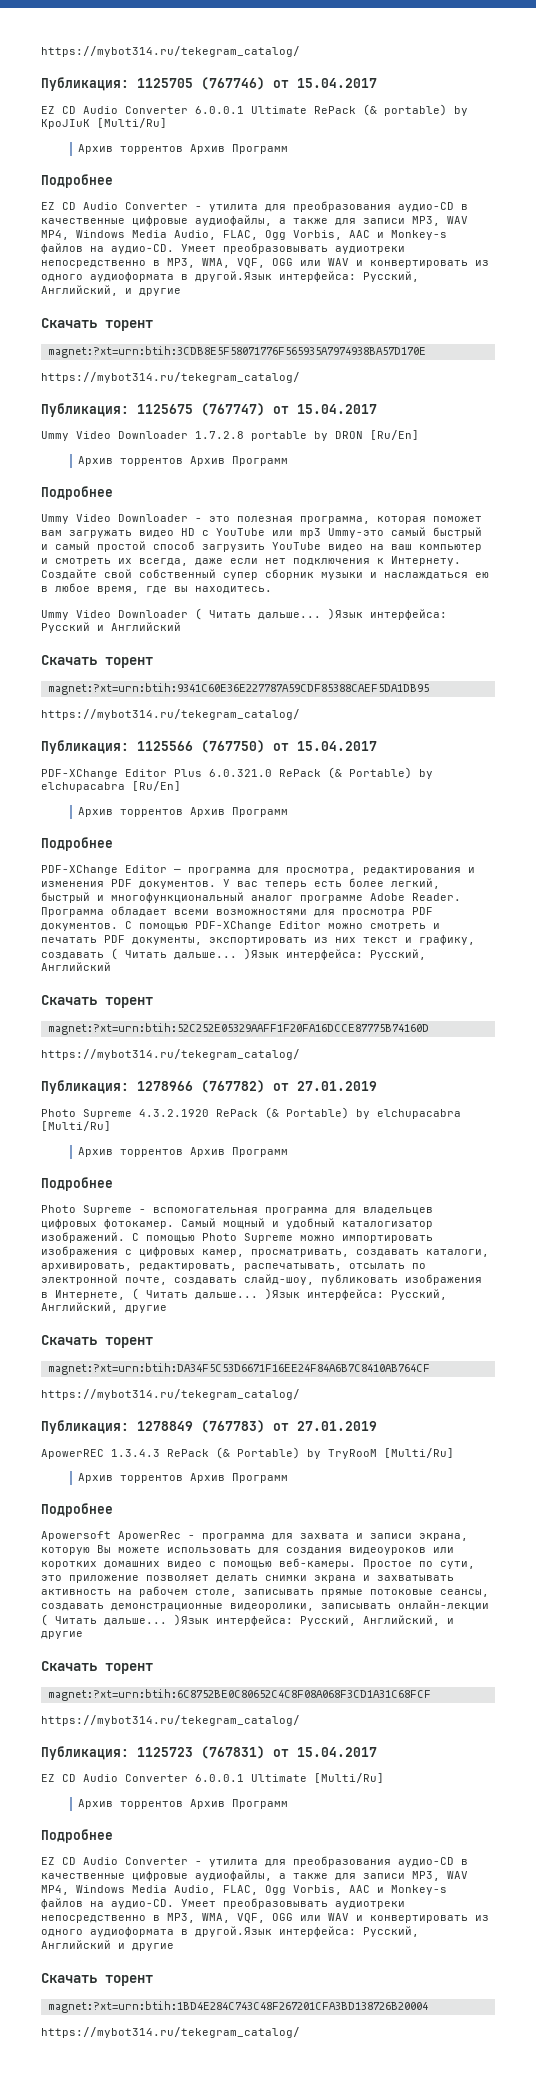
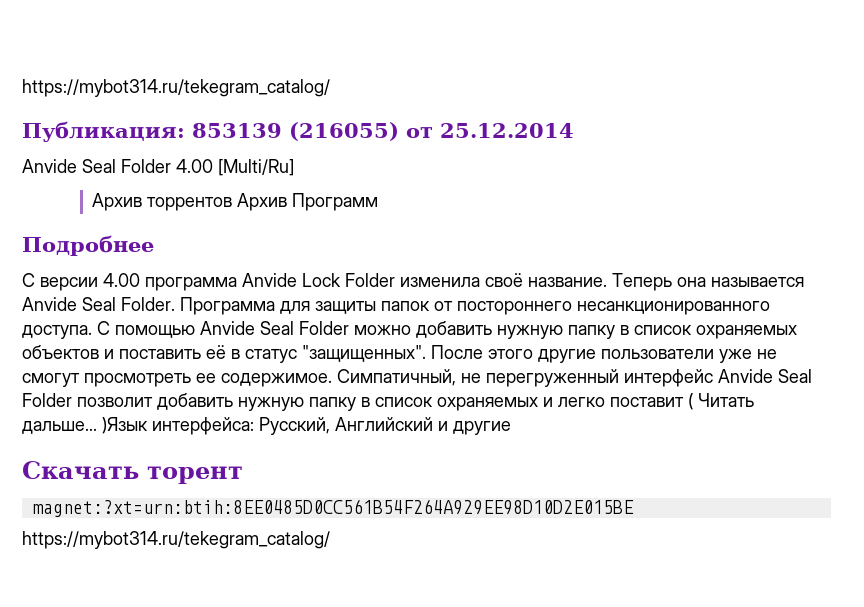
[41,46,300,57] [41,77,377,91] [41,104,468,116] [41,118,167,129] [77,144,288,154] [41,174,113,188] [41,201,468,212] [41,215,468,226] [41,230,447,240] [41,243,405,254] [41,258,489,268] [41,271,419,282] [41,285,181,296] [41,318,153,331] [47,346,426,358] [41,372,300,383] [41,403,377,417] [41,430,419,441] [77,456,288,466] [41,486,113,500] [41,514,482,524] [41,527,482,538] [41,541,482,552] [41,556,461,566] [41,569,489,580] [41,583,272,594] [41,608,447,620] [41,622,181,633] [41,655,153,668] [47,683,429,695] [41,709,300,720] [41,740,377,754] [41,767,433,779] [41,781,181,792] [77,807,288,817] [41,837,113,851] [41,865,475,875] [41,878,440,889] [41,892,461,903] [41,906,433,917] [41,921,440,931] [41,935,475,945] [41,948,426,960] [41,962,111,971] [41,995,153,1008] [47,1023,429,1035] [41,1049,300,1060] [41,1080,377,1094] [41,1107,461,1119] [41,1121,111,1131] [77,1147,288,1157] [41,1177,113,1191] [41,1205,433,1215] [41,1218,433,1229] [41,1232,433,1243] [41,1246,489,1257] [41,1263,426,1271] [41,1274,482,1285] [41,1288,447,1300] [41,1302,167,1313] [41,1335,153,1348] [47,1363,430,1375] [41,1389,300,1400] [41,1420,377,1434] [41,1447,454,1459] [77,1473,288,1483] [41,1503,113,1517] [41,1531,468,1541] [41,1545,454,1555] [41,1558,475,1569] [41,1575,454,1583] [41,1586,489,1597] [41,1600,489,1611] [41,1614,454,1626] [41,1631,83,1639] [41,1661,153,1674] [47,1689,431,1701] [41,1715,300,1726] [41,1746,377,1760] [41,1773,384,1783] [77,1799,288,1809] [41,1829,113,1843] [41,1856,468,1867] [41,1870,468,1881] [41,1885,447,1895] [41,1898,405,1909] [41,1913,489,1923] [41,1926,356,1937] https://mybot314.ru/tekegram_catalog/ // Публикация: 1125705 (767746) от 15.04.2017 // EZ CD Audio Converter 6.0.0.1 Ultimate RePack (& portable) by KpoJIuK [Multi/Ru] // Архив торрентов Архив Программ // Подробнее // EZ CD Audio Converter - утилита для преобразования аудио-CD в качественные цифровые аудиофайлы, а также для записи MP3, WAV MP4, Windows Media Audio, FLAC, Ogg Vorbis, AAC и Monkey-s файлов на аудио-CD. Умеет преобразовывать аудиотреки непосредственно в MP3, WMA, VQF, OGG или WAV и конвертировать из одного аудиоформата в другой.Язык интерфейса: Русский, Английский, и другие // Скачать торент // magnet:?xt=urn:btih:3CDB8E5F58071776F565935A7974938BA57D170E // https://mybot314.ru/tekegram_catalog/ // Публикация: 1125675 (767747) от 15.04.2017 // Ummy Video Downloader 1.7.2.8 portable by DRON [Ru/En] // Архив торрентов Архив Программ // Подробнее // Ummy Video Downloader - это полезная программа, которая поможет вам загружать видео HD с YouTube или mp3 Ummy-это самый быстрый и самый простой способ загрузить YouTube видео на ваш компьютер и смотреть их всегда, даже если нет подключения к Интернету. Создайте свой собственный супер сборник музыки и наслаждаться ею в любое время, где вы находитесь. // Ummy Video Downloader ( Читать дальше... )Язык интерфейса: Русский и Английский // Скачать торент // magnet:?xt=urn:btih:9341C60E36E227787A59CDF85388CAEF5DA1DB95 // https://mybot314.ru/tekegram_catalog/ // Публикация: 1125566 (767750) от 15.04.2017 // PDF-XChange Editor Plus 6.0.321.0 RePack (& Portable) by elchupacabra [Ru/En] // Архив торрентов Архив Программ // Подробнее // PDF-XChange Editor — программа для просмотра, редактирования и изменения PDF документов. У вас теперь есть более легкий, быстрый и многофункциональный аналог программе Adobe Reader. Программа обладает всеми возможностями для просмотра PDF документов. С помощью PDF-XChange Editor можно смотреть и печатать PDF документы, экспортировать из них текст и графику, создавать ( Читать дальше... )Язык интерфейса: Русский, Английский // Скачать торент // magnet:?xt=urn:btih:52C252E05329AAFF1F20FA16DCCE87775B74160D // https://mybot314.ru/tekegram_catalog/ // Публикация: 1278966 (767782) от 27.01.2019 // Photo Supreme 4.3.2.1920 RePack (& Portable) by elchupacabra [Multi/Ru] // Архив торрентов Архив Программ // Подробнее // Photo Supreme - вспомогательная программа для владельцев цифровых фотокамер. Самый мощный и удобный каталогизатор изображений. С помощью Photo Supreme можно импортировать изображения с цифровых камер, просматривать, создавать каталоги, архивировать, редактировать, распечатывать, отсылать по электронной почте, создавать слайд-шоу, публиковать изображения в Интернете, ( Читать дальше... )Язык интерфейса: Русский, Английский, другие // Скачать торент // magnet:?xt=urn:btih:DA34F5C53D6671F16EE24F84A6B7C8410AB764CF // https://mybot314.ru/tekegram_catalog/ // Публикация: 1278849 (767783) от 27.01.2019 // ApowerREC 1.3.4.3 RePack (& Portable) by TryRooM [Multi/Ru] // Архив торрентов Архив Программ // Подробнее // Apowersoft ApowerRec - программа для захвата и записи экрана, которую Вы можете использовать для создания видеоуроков или коротких домашних видео с помощью веб-камеры. Простое по сути, это приложение позволяет делать снимки экрана и захватывать активность на рабочем столе, записывать прямые потоковые сеансы, создавать демонстрационные видеоролики, записывать онлайн-лекции ( Читать дальше... )Язык интерфейса: Русский, Английский, и другие // Скачать торент // magnet:?xt=urn:btih:6C8752BE0C80652C4C8F08A068F3CD1A31C68FCF // https://mybot314.ru/tekegram_catalog/ // Публикация: 1125723 (767831) от 15.04.2017 // EZ CD Audio Converter 6.0.0.1 Ultimate [Multi/Ru] // Архив торрентов Архив Программ // Подробнее // EZ CD Audio Converter - утилита для преобразования аудио-CD в качественные цифровые аудиофайлы, а также для записи MP3, WAV MP4, Windows Media Audio, FLAC, Ogg Vorbis, AAC и Monkey-s файлов на аудио-CD. Умеет преобразовывать аудиотреки непосредственно в MP3, WMA, VQF, OGG или WAV и конвертировать из одного аудиоформата в другой.Язык интерфейса: -> [22,79,330,97] [22,121,574,142] [22,159,294,176] [92,193,379,211] [22,235,154,256] [22,273,804,291] [22,297,770,315] [22,321,797,339] [22,345,777,363] [22,369,812,387] [22,393,754,411] [22,417,254,435] https://mybot314.ru/tekegram_catalog/ // Публикация: 853139 (216055) от 25.12.2014 // Anvide Seal Folder 4.00 [Multi/Ru] // Архив торрентов Архив Программ // Подробнее // C версии 4.00 программа Anvide Lock Folder изменила своё название. Теперь она называется Anvide Seal Folder. Программа для защиты папок от постороннего несанкционированного доступа. С помощью Anvide Seal Folder можно добавить нужную папку в список охраняемых объектов и поставить её в статус "защищенных". После этого другие пользователи уже не смогут просмотреть ее содержимое. Симпатичный, не перегруженный интерфейс Anvide Seal Folder позволит добавить нужную папку в список охраняемых и легко поставит ( Читать дальше... )Язык интерфейса:
[47,2001,428,2013] magnet:?xt=urn:btih:1BD4E284C743C48F267201CFA3BD138726B20004 -> [32,499,634,517] magnet:?xt=urn:btih:8EE0485D0CC561B54F264A929EE98D10D2E015BE

